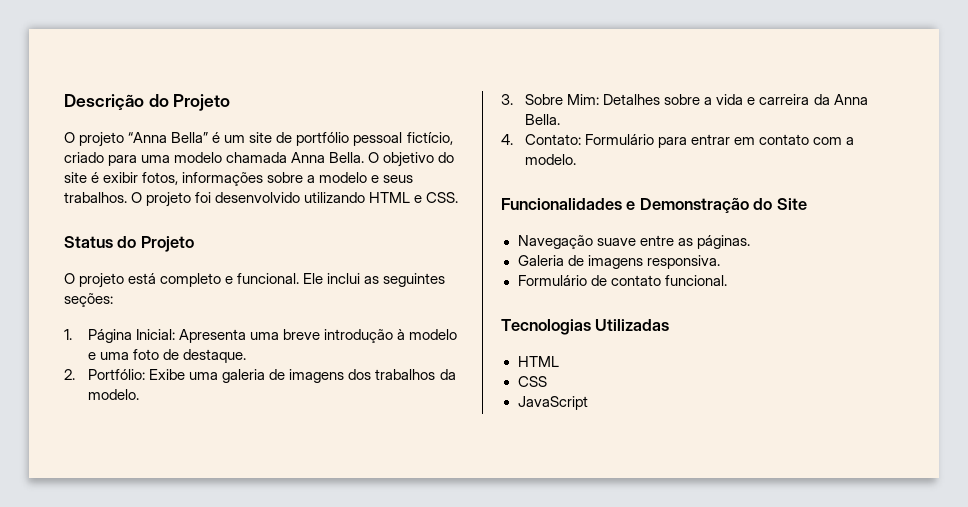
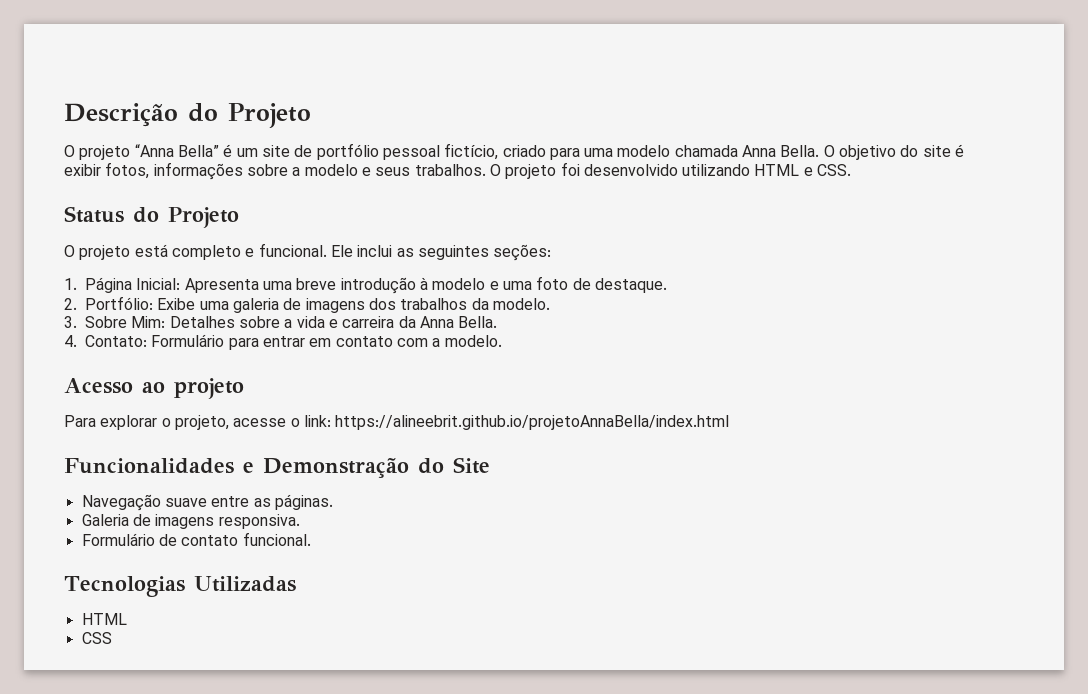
(577, 159) none -> [64,378,244,399] [64,415,730,430] // Acesso ao projeto // Para explorar o projeto, acesse o link: https://alineebrit.github.io/projetoAnnaBella/index.html
[517,396,588,410] // JavaScript -> (112, 638) none

